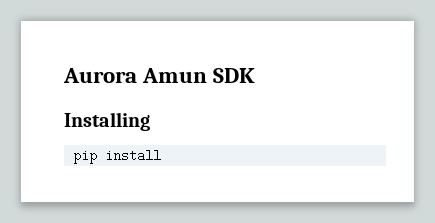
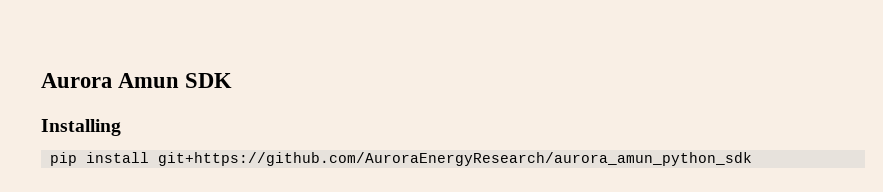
(161, 155) none -> [157,152,752,166] git+https://github.com/AuroraEnergyResearch/aurora_amun_python_sdk

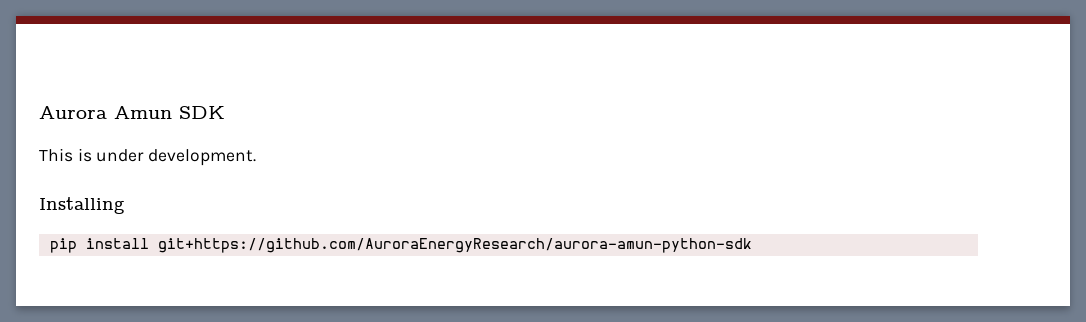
(233, 80) none -> [39,148,257,166] // This is under development.
[157,152,752,166] git+https://github.com/AuroraEnergyResearch/aurora_amun_python_sdk -> [157,238,752,253] git+https://github.com/AuroraEnergyResearch/aurora-amun-python-sdk

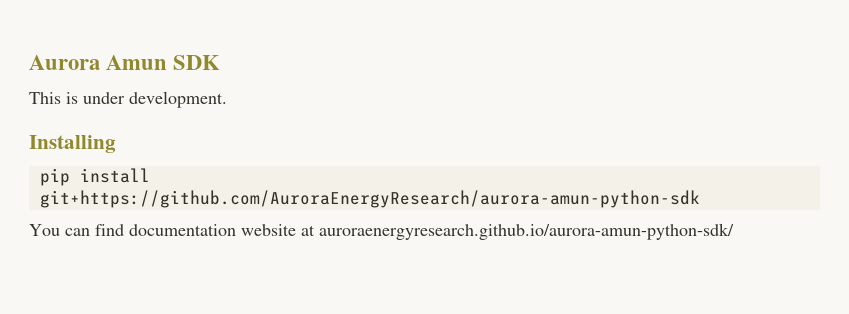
(752, 245) none -> [29,223,734,240] // You can find documentation website at auroraenergyresearch.github.io/aurora-amun-python-sdk/

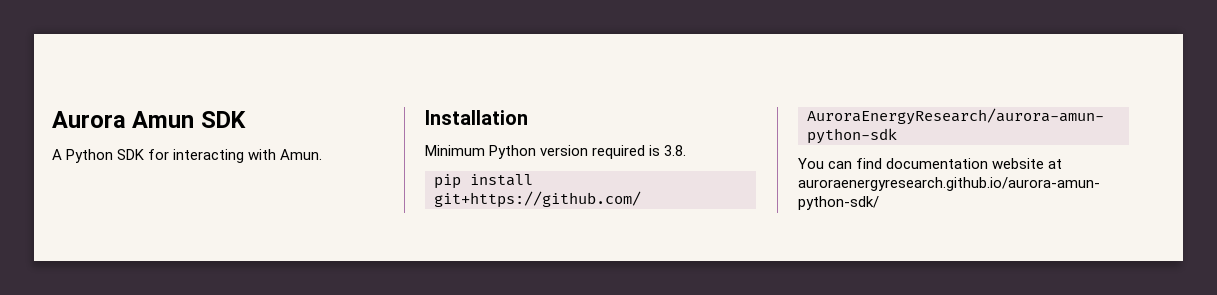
[29,91,227,108] [29,135,116,153] This is under development. // Installing -> [52,149,323,163] [425,110,528,125] [425,145,687,159] A Python SDK for interacting with Amun. // Installation // Minimum Python version required is 3.8.

